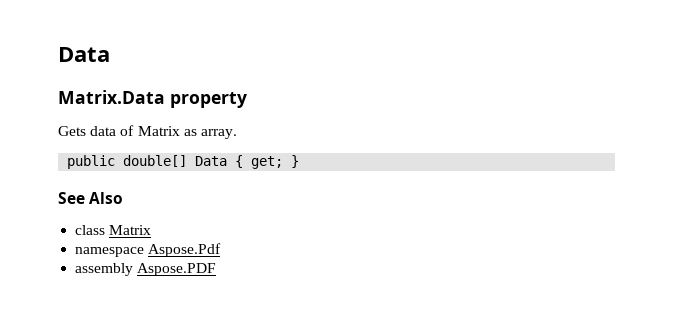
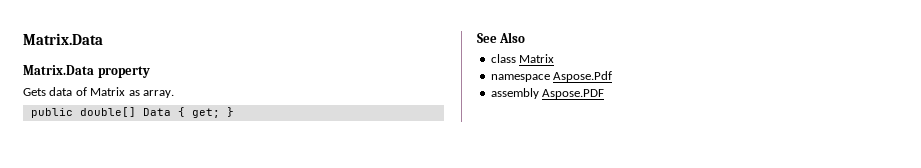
[58,47,110,62] Data -> [23,33,103,45] Matrix.Data

